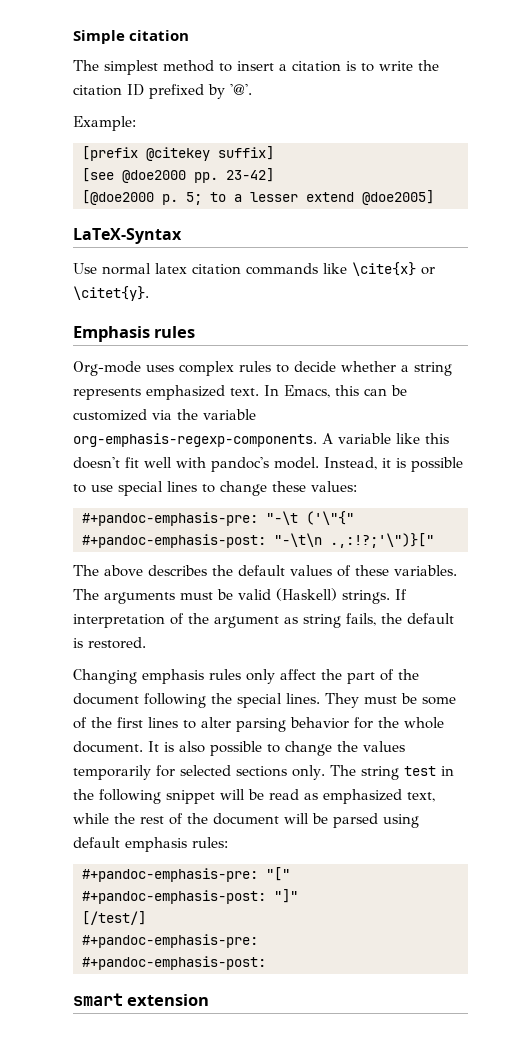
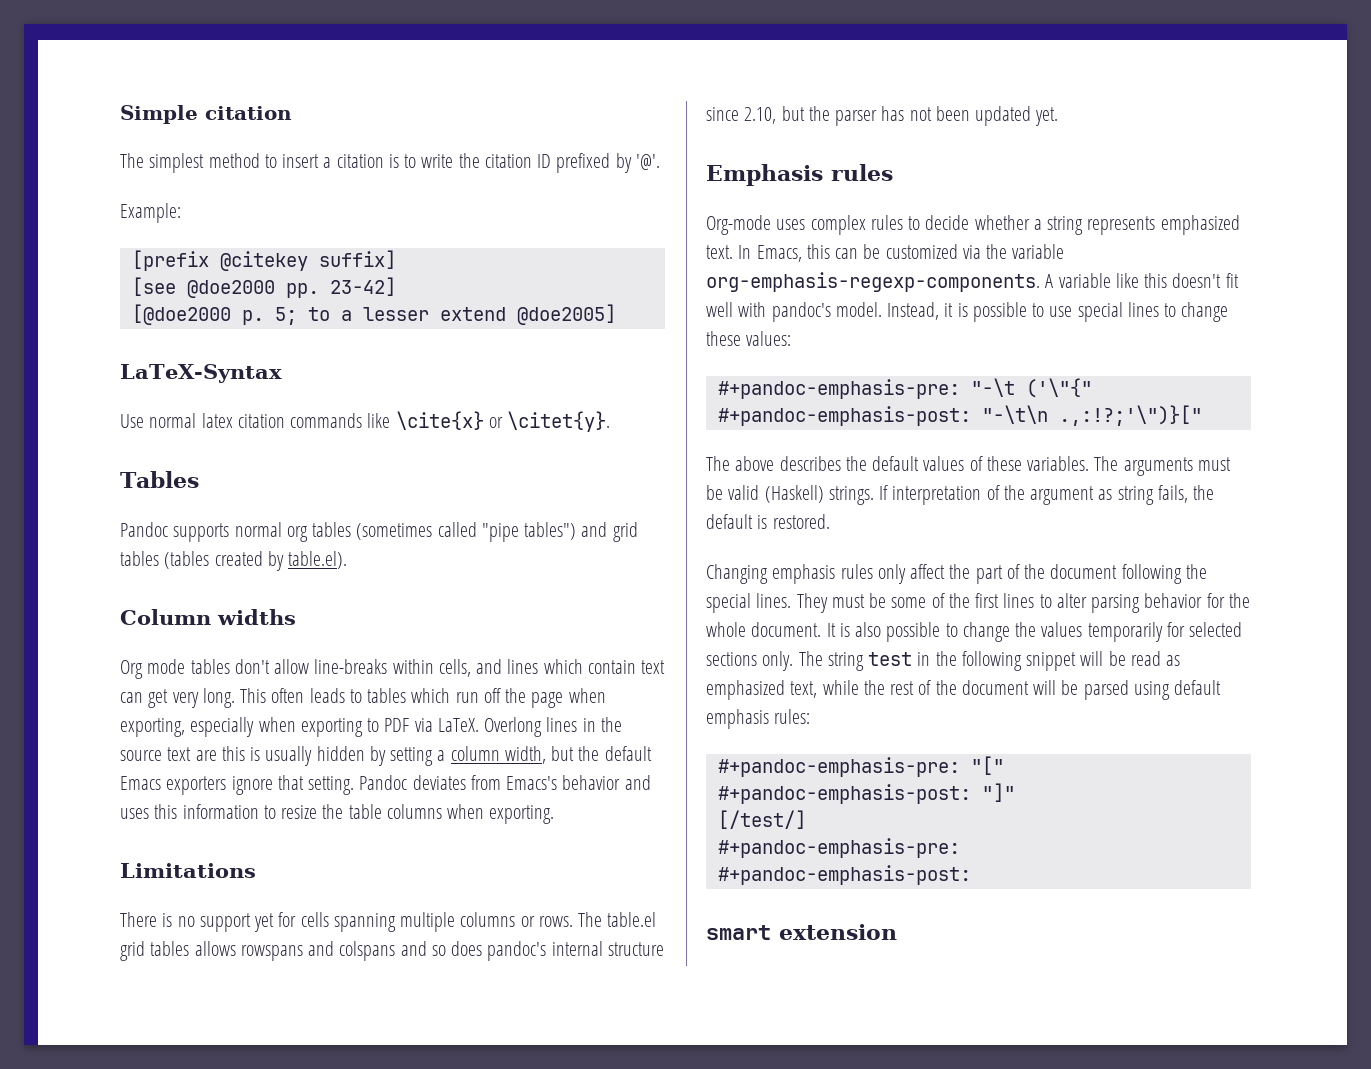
(149, 293) none -> [120,471,199,488] [120,522,638,542] [120,551,348,571] [120,609,296,625] [120,659,666,679] [120,688,606,708] [120,717,622,737] [120,746,652,766] [120,775,651,795] [120,804,555,824] [120,863,256,878] [120,912,657,932] [120,941,664,961] [706,106,1059,126] // Tables // Pandoc supports normal org tables (sometimes called "pipe tables") and grid tables (tables created by table.el). // Column widths // Org mode tables don't allow line-breaks within cells, and lines which contain text can get very long. This often leads to tables which run off the page when exporting, especially when exporting to PDF via LaTeX. Overlong lines in the source text are this is usually hidden by setting a column width, but the default Emacs exporters ignore that setting. Pandoc deviates from Emacs's behavior and uses this information to resize the table columns when exporting. // Limitations // There is no support yet for cells spanning multiple columns or rows. The table.el grid tables allows rowspans and colspans and so does pandoc's internal structure since 2.10, but the parser has not been updated yet.

